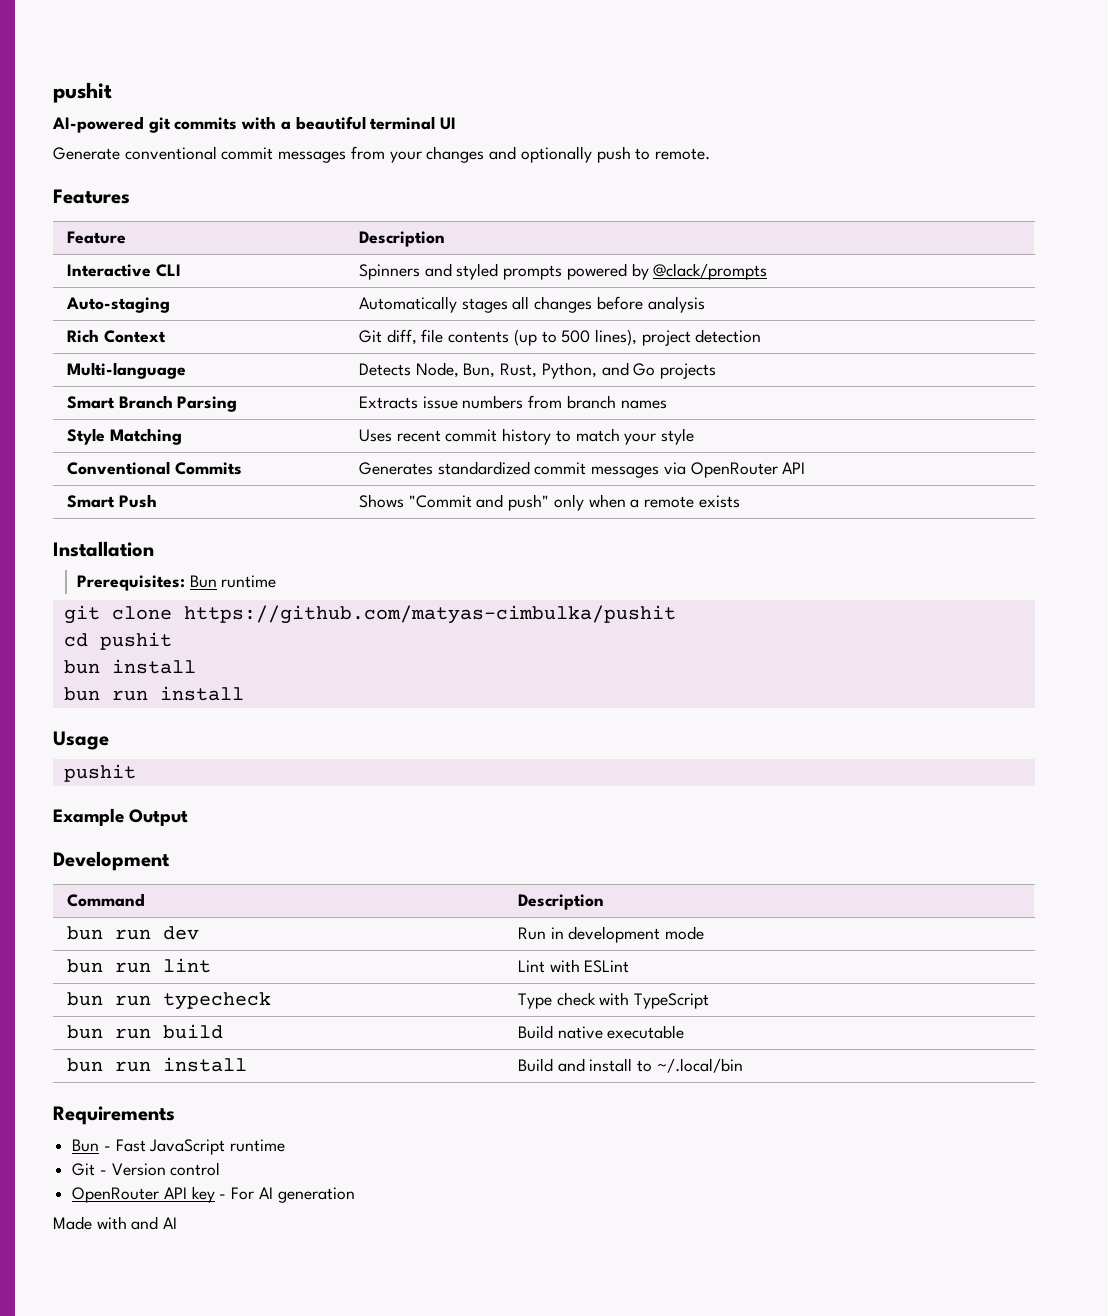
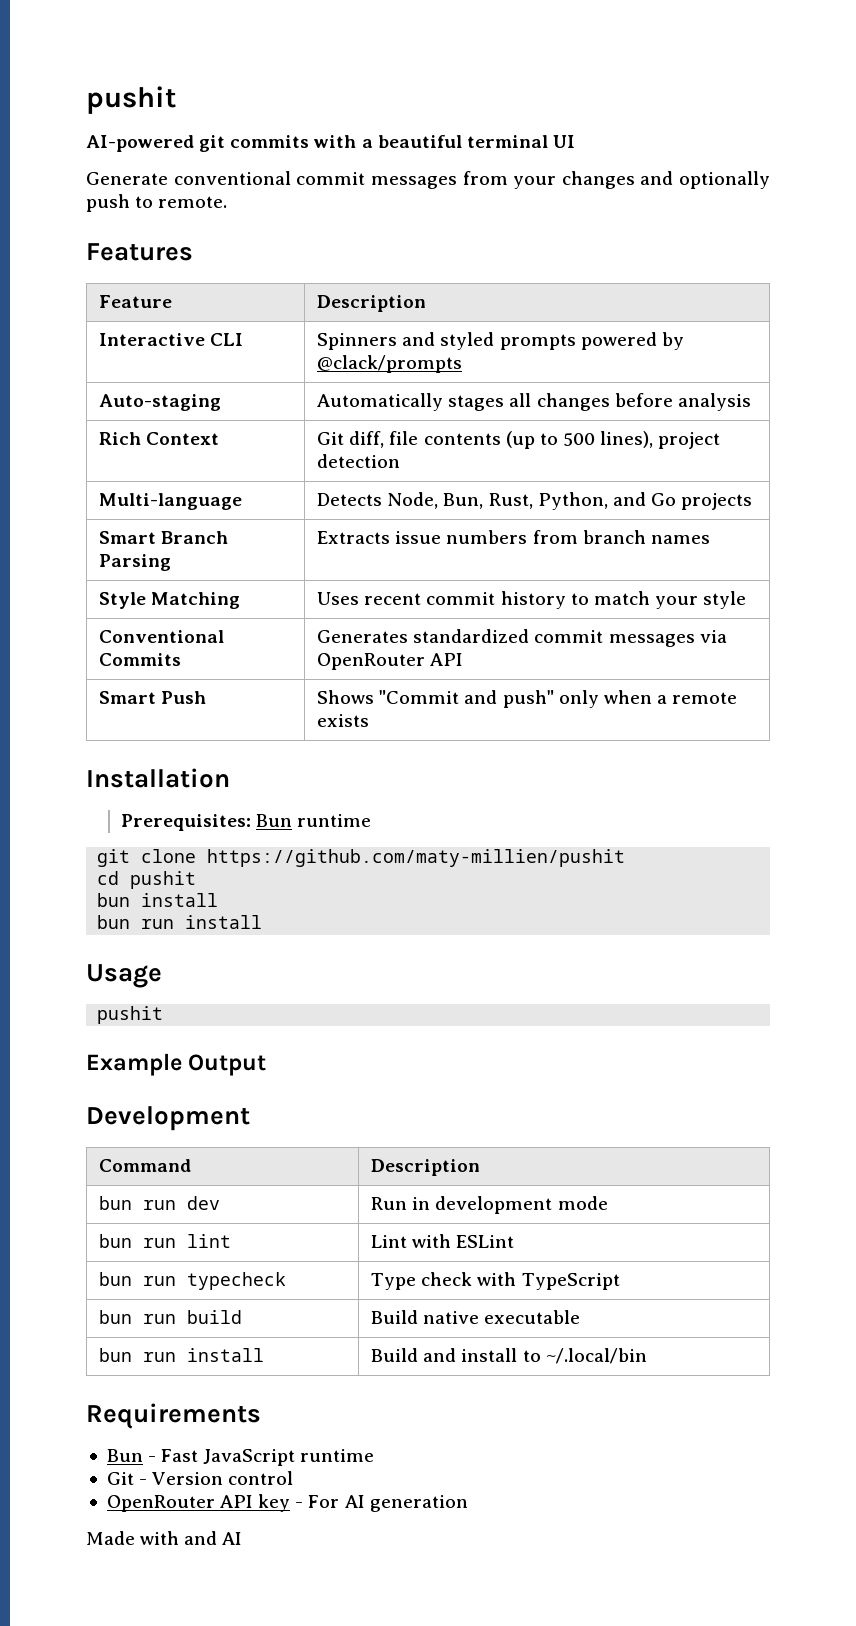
[183,605,676,624] https://github.com/matyas-cimbulka/pushit -> [207,849,626,867] https://github.com/maty-millien/pushit

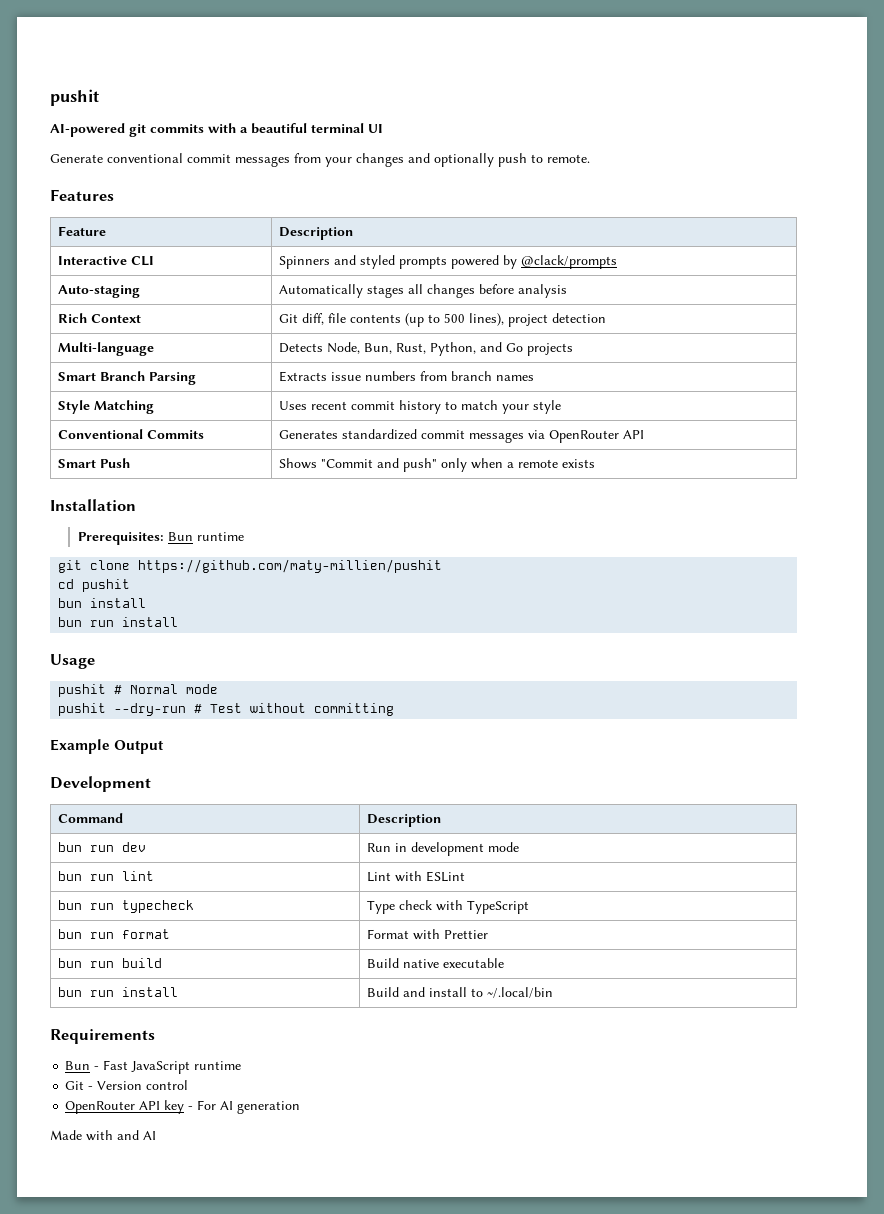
(164, 1015) none -> [114,684,219,694] [58,703,395,716] # Normal mode // pushit --dry-run # Test without committing
(620, 1281) none -> [58,929,171,939] [367,929,489,940] // bun run format | Format with Prettier

